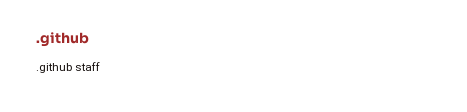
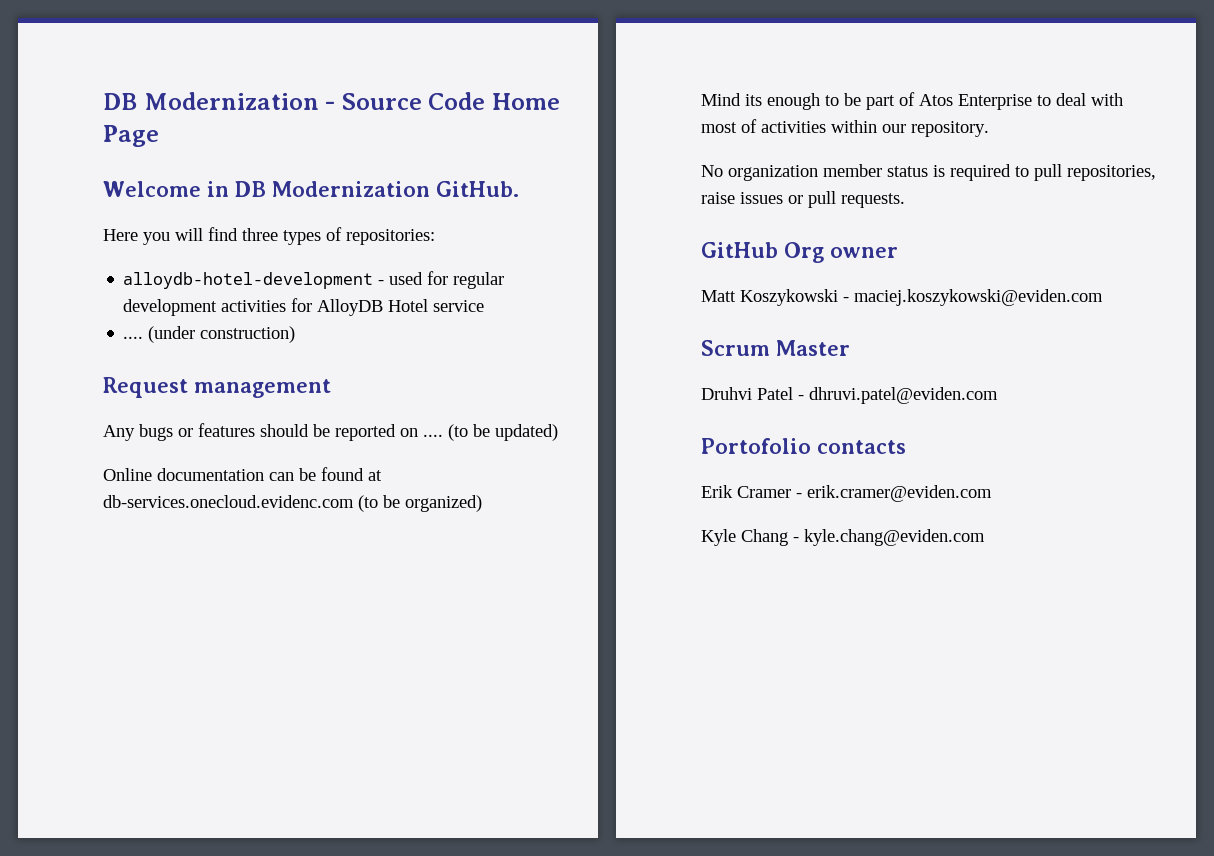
[36,32,89,47] [36,62,101,73] .github // .github staff -> [103,92,561,110] [103,125,159,147] [103,181,519,197] [103,227,435,245] [123,271,505,289] [123,298,485,316] [123,326,296,343] [103,377,331,398] [103,423,558,441] [103,467,382,481] [103,495,482,512] [701,92,1123,110] [701,119,989,137] [701,164,1156,181] [701,191,905,208] [701,242,898,263] [701,289,1103,306] [701,340,850,356] [701,387,998,404] [701,438,906,454] [701,485,992,502] [701,529,985,546] DB Modernization - Source Code Home Page // Welcome in DB Modernization GitHub. // Here you will find three types of repositories: // alloydb-hotel-development - used for regular development activities for AlloyDB Hotel service // .... (under construction) // Request management // Any bugs or features should be reported on .... (to be updated) // Online documentation can be found at db-services.onecloud.evidenc.com (to be organized) // Mind its enough to be part of Atos Enterprise to deal with most of activities within our repository. // No organization member status is required to pull repositories, raise issues or pull requests. // GitHub Org owner // Matt Koszykowski - maciej.koszykowski@eviden.com // Scrum Master // Druhvi Patel - dhruvi.patel@eviden.com // Portofolio contacts // Erik Cramer - erik.cramer@eviden.com // Kyle Chang - kyle.chang@eviden.com

